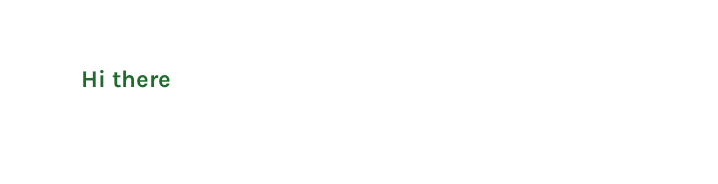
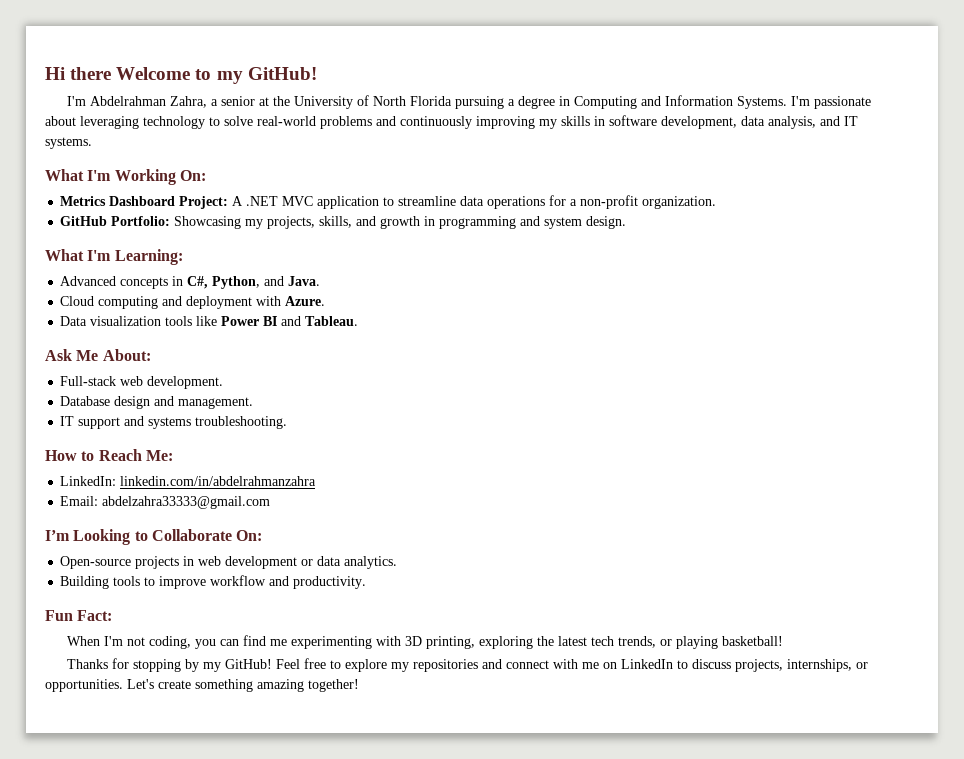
(172, 79) none -> [116,67,317,84] [67,95,872,109] [45,115,858,129] [45,137,92,149] [45,169,206,185] [60,195,717,209] [60,216,627,229] [45,249,183,265] [60,276,321,289] [60,296,326,309] [60,316,359,326] [45,349,151,361] [60,376,224,389] [60,396,254,409] [60,416,288,429] [45,449,173,461] [60,476,317,486] [60,496,271,509] [45,529,263,545] [60,556,398,569] [60,575,367,589] [45,610,113,621] [67,635,784,649] [67,658,869,672] [45,679,359,692] Welcome to my GitHub! // I'm Abdelrahman Zahra, a senior at the University of North Florida pursuing a degree in Computing and Information Systems. I'm passionate about leveraging technology to solve real-world problems and continuously improving my skills in software development, data analysis, and IT systems. // What I'm Working On: // Metrics Dashboard Project: A .NET MVC application to streamline data operations for a non-profit organization. // GitHub Portfolio: Showcasing my projects, skills, and growth in programming and system design. // What I'm Learning: // Advanced concepts in C#, Python, and Java. // Cloud computing and deployment with Azure. // Data visualization tools like Power BI and Tableau. // Ask Me About: // Full-stack web development. // Database design and management. // IT support and systems troubleshooting. // How to Reach Me: // LinkedIn: linkedin.com/in/abdelrahmanzahra // Email: abdelzahra33333@gmail.com // I’m Looking to Collaborate On: // Open-source projects in web development or data analytics. // Building tools to improve workflow and productivity. // Fun Fact: // When I'm not coding, you can find me experimenting with 3D printing, exploring the latest tech trends, or playing basketball! // Thanks for stopping by my GitHub! Feel free to explore my repositories and connect with me on LinkedIn to discuss projects, internships, or opportunities. Let's create something amazing together!

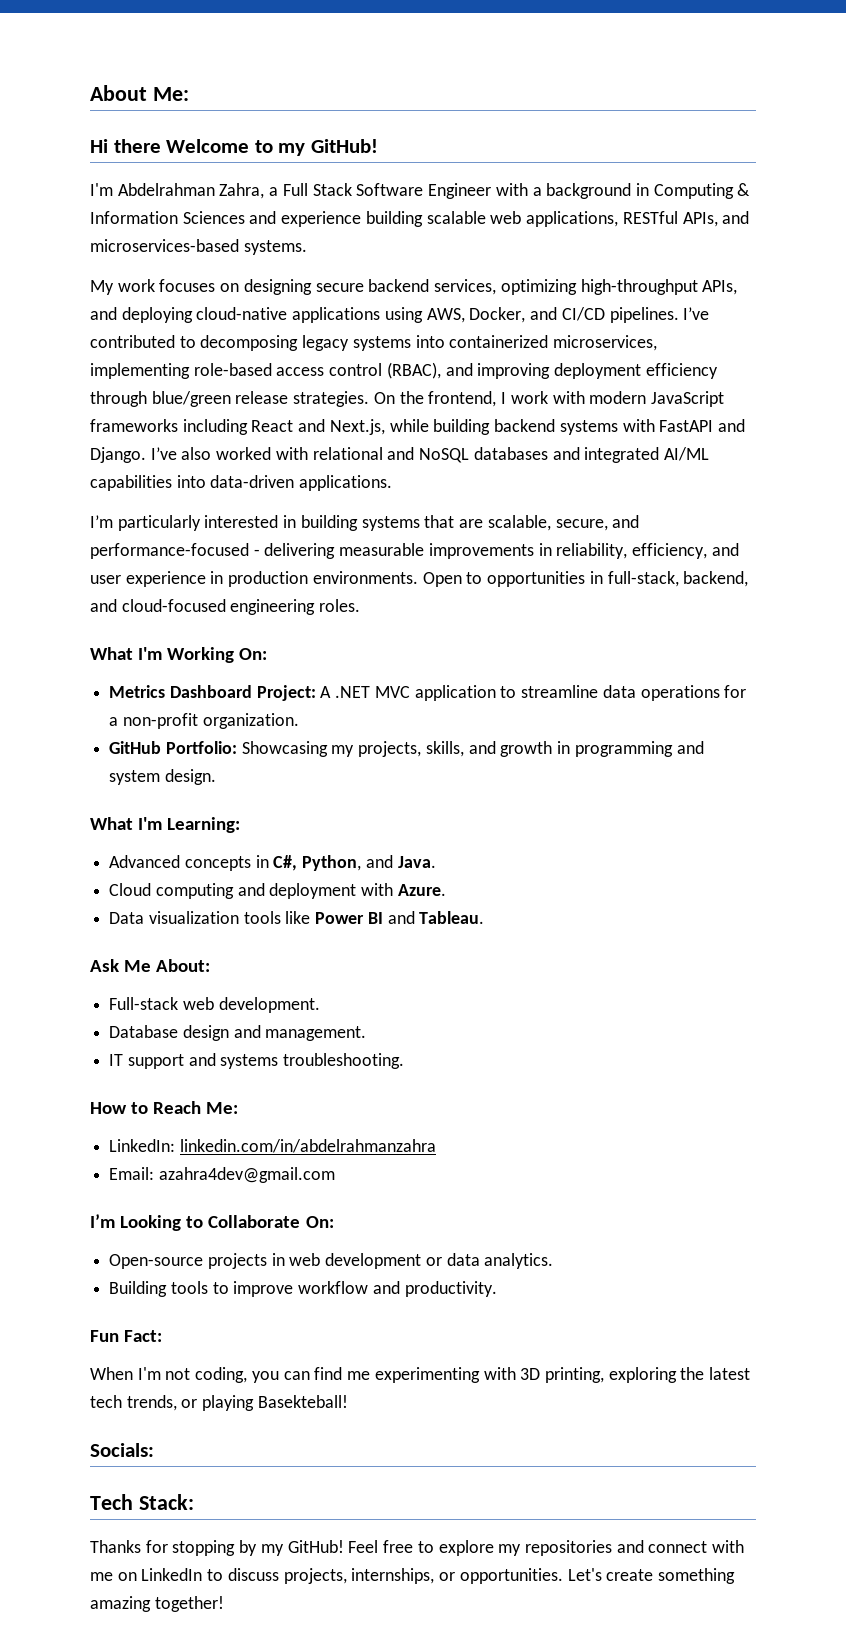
(45, 73) none -> [90,85,189,101] About Me: //
[221,95,872,109] [45,115,858,129] [45,137,92,149] senior at the University of North Florida pursuing a degree in Computing and Information Systems. I'm passionate about leveraging technology to solve real-world problems and continuously improving my skills in software development, data analysis, and IT systems. -> [282,183,751,199] [90,211,750,227] [90,239,307,255] [90,279,738,295] [90,307,710,323] [90,335,658,351] [90,362,718,379] [90,391,724,407] [90,419,745,435] [90,447,709,463] [90,475,393,491] [90,515,640,531] [90,543,739,559] [90,571,749,587] [90,599,361,615] Full Stack Software Engineer with a background in Computing & Information Sciences and experience building scalable web applications, RESTful APIs, and microservices-based systems. // My work focuses on designing secure backend services, optimizing high-throughput APIs, and deploying cloud-native applications using AWS, Docker, and CI/CD pipelines. I’ve contributed to decomposing legacy systems into containerized microservices, implementing role-based access control (RBAC), and improving deployment efficiency through blue/green release strategies. On the frontend, I work with modern JavaScript frameworks including React and Next.js, while building backend systems with FastAPI and Django. I’ve also worked with relational and NoSQL databases and integrated AI/ML capabilities into data-driven applications. // I’m particularly interested in building systems that are scalable, secure, and performance-focused - delivering measurable improvements in reliability, efficiency, and user experience in production environments. Open to opportunities in full-stack, backend, and cloud-focused engineering roles.
[102,496,271,509] abdelzahra33333@gmail.com -> [158,1167,335,1183] azahra4dev@gmail.com
[722,636,784,646] basketball! -> [257,1395,348,1408] [90,1443,154,1457] [90,1494,194,1510] Basekteball! // Socials: // Tech Stack:

